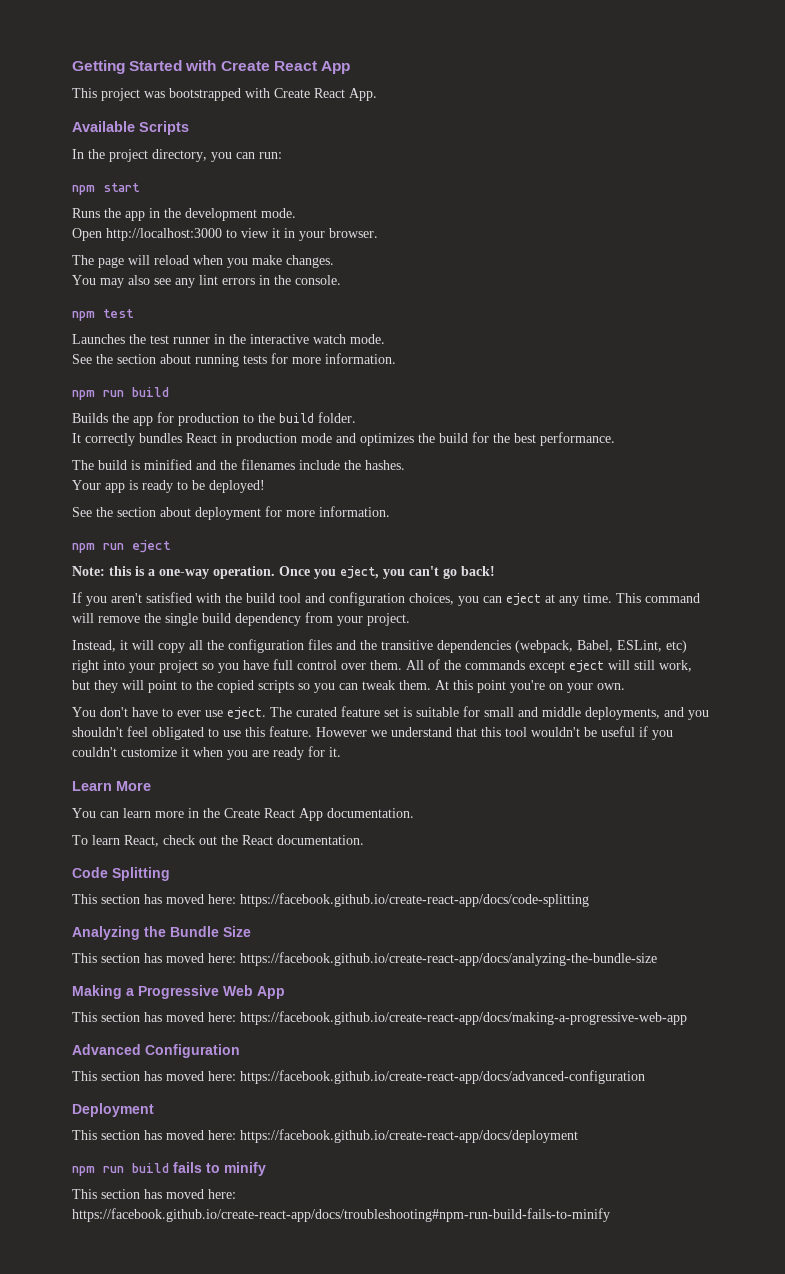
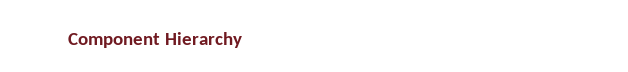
[72,60,350,74] [72,88,377,101] [72,121,189,135] [72,149,282,162] [72,183,140,195] [72,208,296,221] [72,228,378,241] [72,255,334,268] [72,275,341,288] [72,309,134,321] [72,334,385,344] [72,353,396,367] [72,387,169,400] [72,412,356,426] [72,432,615,446] [72,459,405,470] [72,480,265,493] [72,506,390,520] [72,540,171,553] [72,566,495,579] [72,592,700,606] [72,612,410,626] [72,639,687,653] [72,659,692,673] [72,680,625,693] [72,706,709,720] [72,726,673,740] [72,746,341,760] [72,781,151,791] [72,808,414,821] [72,835,364,847] [72,867,170,881] [72,893,589,907] [72,926,251,940] [72,952,657,966] [72,985,285,999] [72,1011,687,1025] [72,1044,240,1058] [72,1070,645,1084] [72,1103,154,1117] [72,1129,578,1143] [72,1162,266,1176] [72,1189,236,1199] [72,1208,610,1222] Getting Started with Create React App // This project was bootstrapped with Create React App. // Available Scripts // In the project directory, you can run: // npm start // Runs the app in the development mode. // Open http://localhost:3000 to view it in your browser. // The page will reload when you make changes. // You may also see any lint errors in the console. // npm test // Launches the test runner in the interactive watch mode. // See the section about running tests for more information. // npm run build // Builds the app for production to the build folder. // It correctly bundles React in production mode and optimizes the build for the best performance. // The build is minified and the filenames include the hashes. // Your app is ready to be deployed! // See the section about deployment for more information. // npm run eject // Note: this is a one-way operation. Once you eject, you can't go back! // If you aren't satisfied with the build tool and configuration choices, you can eject at any time. This command will remove the single build dependency from your project. // Instead, it will copy all the configuration files and the transitive dependencies (webpack, Babel, ESLint, etc) right into your project so you have full control over them. All of the commands except eject will still work, but they will point to the copied scripts so you can tweak them. At this point you're on your own. // You don't have to ever use eject. The curated feature set is suitable for small and middle deployments, and you shouldn't feel obligated to use this feature. However we understand that this tool wouldn't be useful if you couldn't customize it when you are ready for it. // Learn More // You can learn more in the Create React App documentation. // To learn React, check out the React documentation. // Code Splitting // This section has moved here: https://facebook.github.io/create-react-app/docs/code-splitting // Analyzing the Bundle Size // This section has moved here: https://facebook.github.io/create-react-app/docs/analyzing-the-bundle-size // Making a Progressive Web App // This section has moved here: https://facebook.github.io/create-react-app/docs/making-a-progressive-web-app // Advanced Configuration // This section has moved here: https://facebook.github.io/create-react-app/docs/advanced-configuration // Deployment // This section has moved here: https://facebook.github.io/create-react-app/docs/deployment // npm run build fails to minify // This section has moved here: https://facebook.github.io/create-react-app/docs/troubleshooting#npm-run-build-fails-to-minify -> [68,32,243,48] Component Hierarchy

